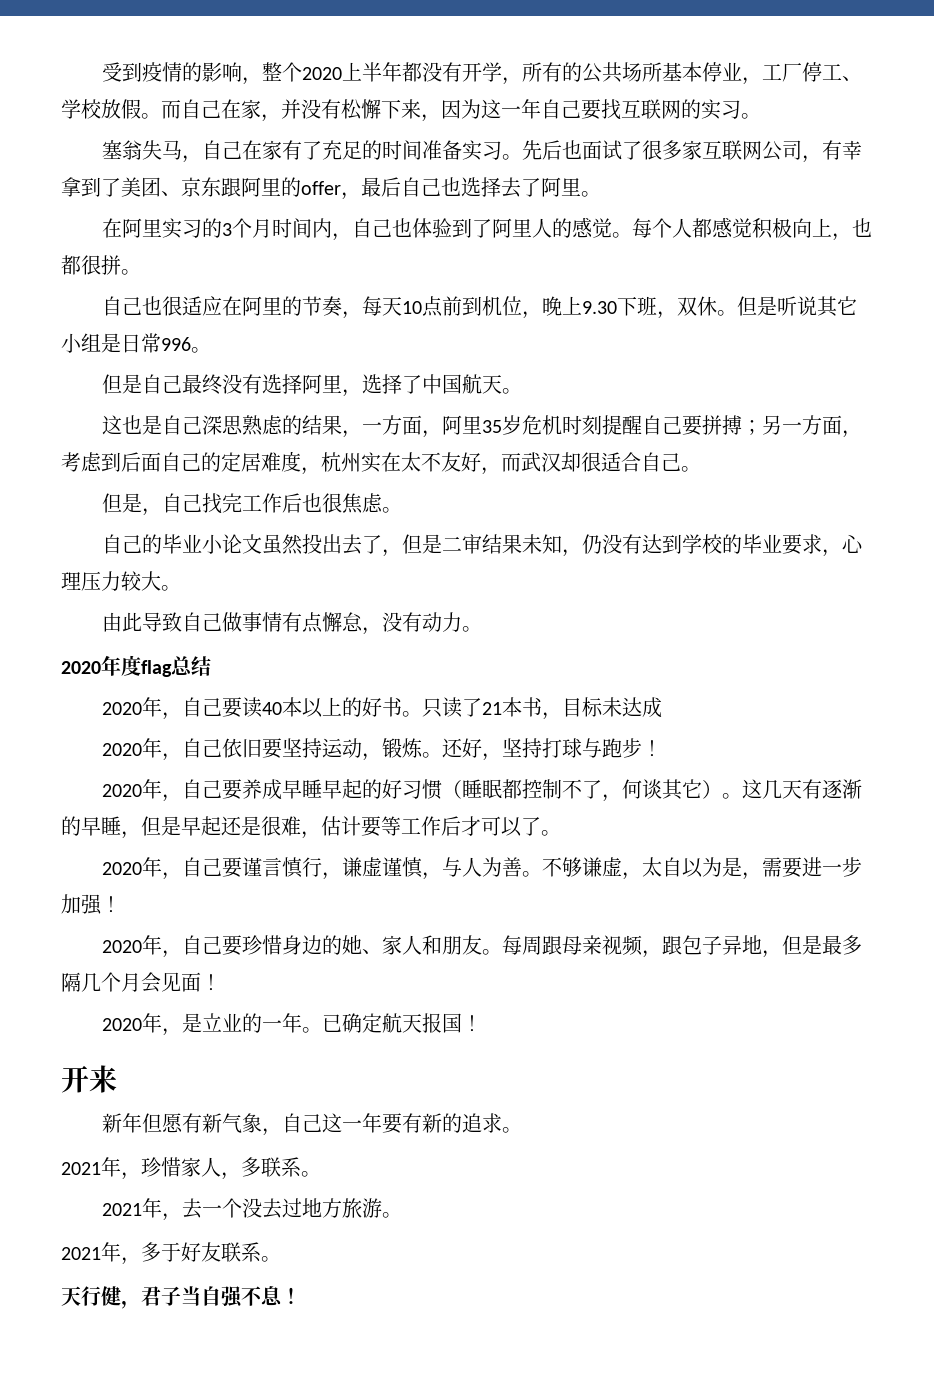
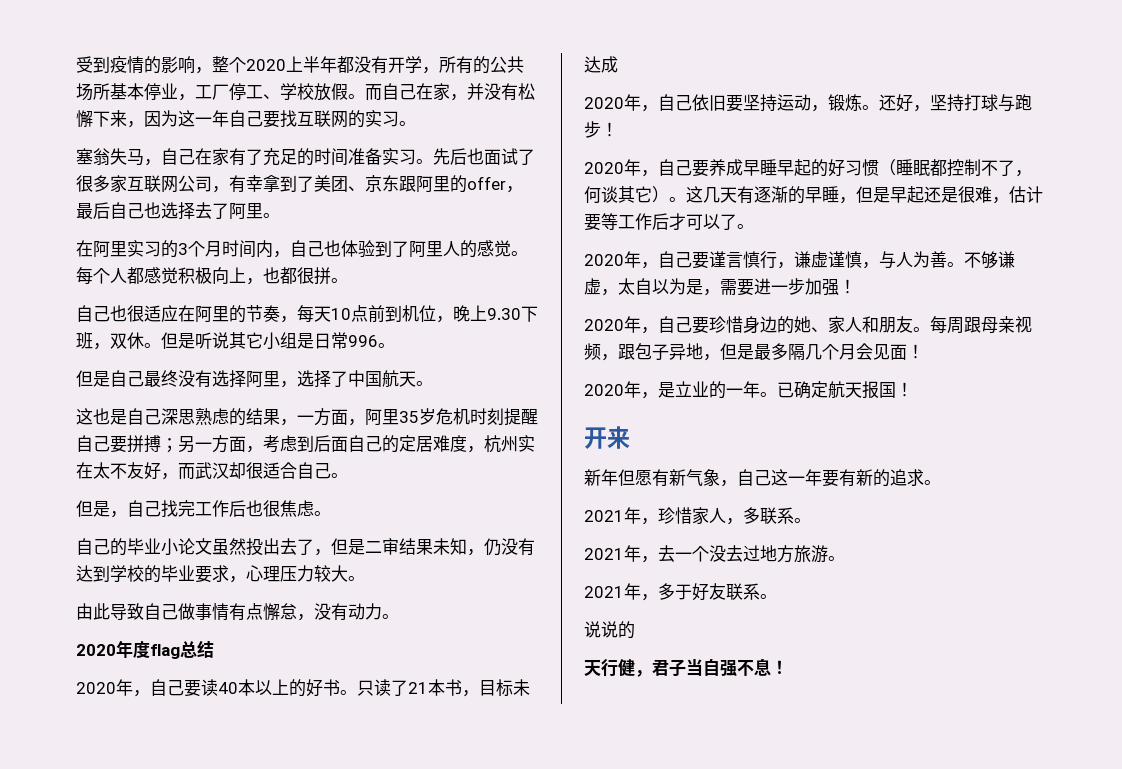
(281, 1259) none -> [584,621,635,639] // 说说的

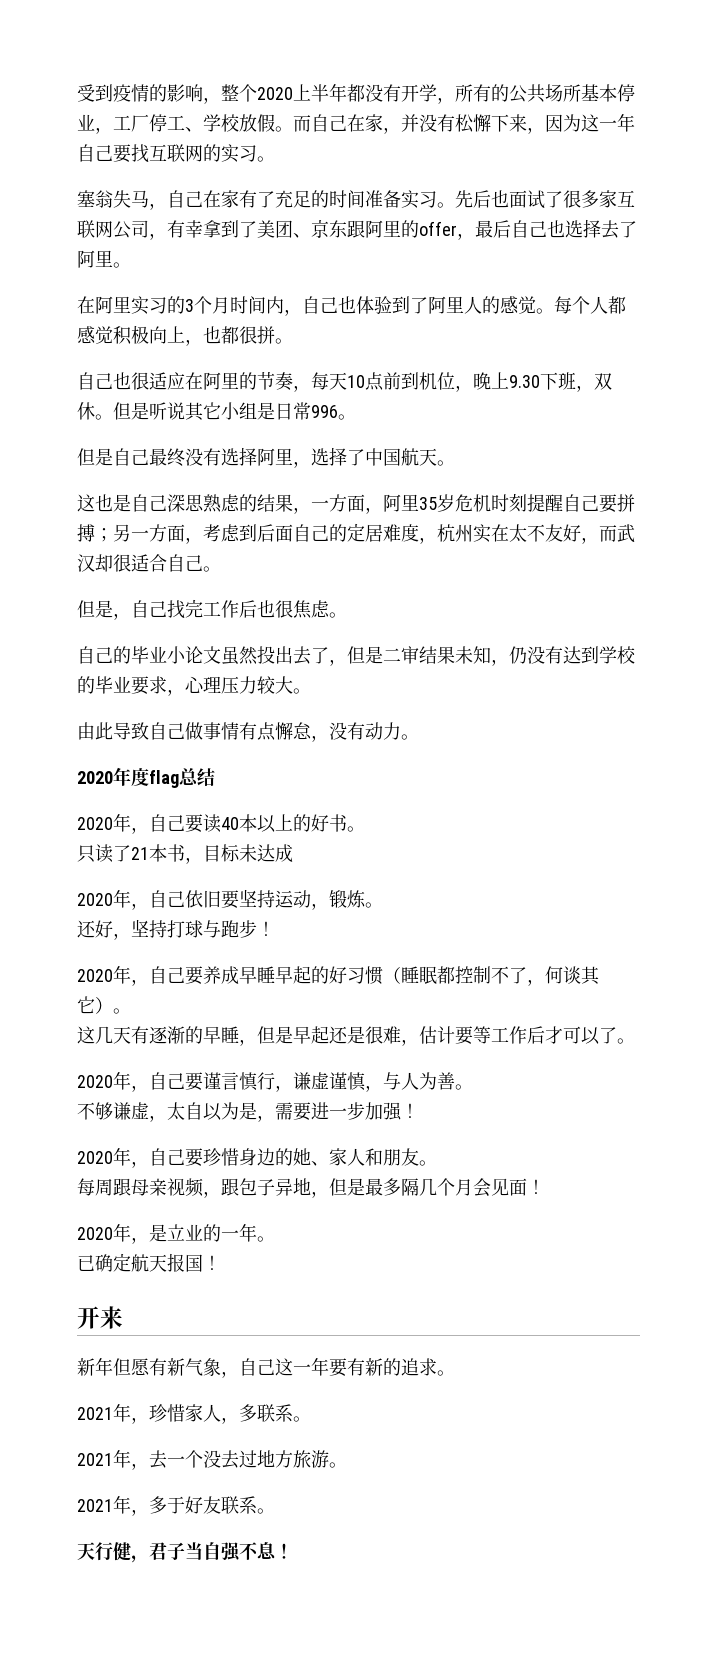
(357, 692) none -> (365, 829) //
(879, 107) none -> (383, 905) //
(686, 199) none -> (131, 1011) //
(964, 264) none -> (473, 1087) //
(930, 329) none -> (437, 1163) //
(777, 394) none -> (275, 1239) //
[584,621,635,639] // 说说的 -> (275, 1511) none

